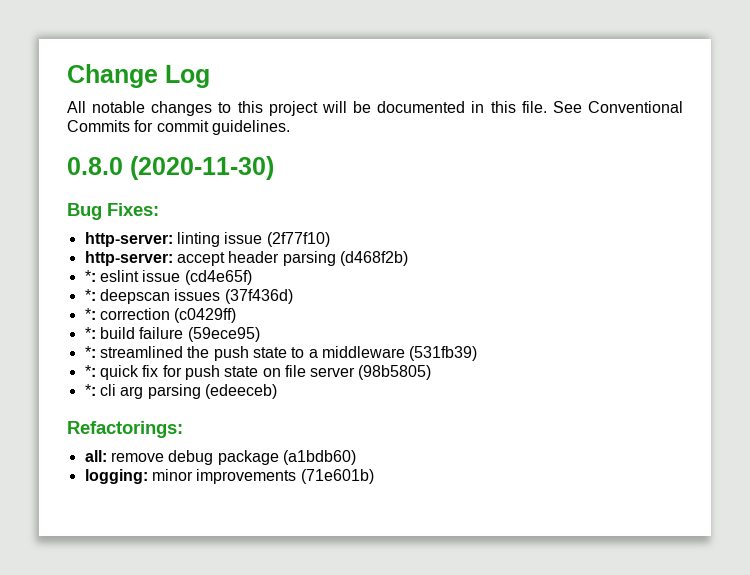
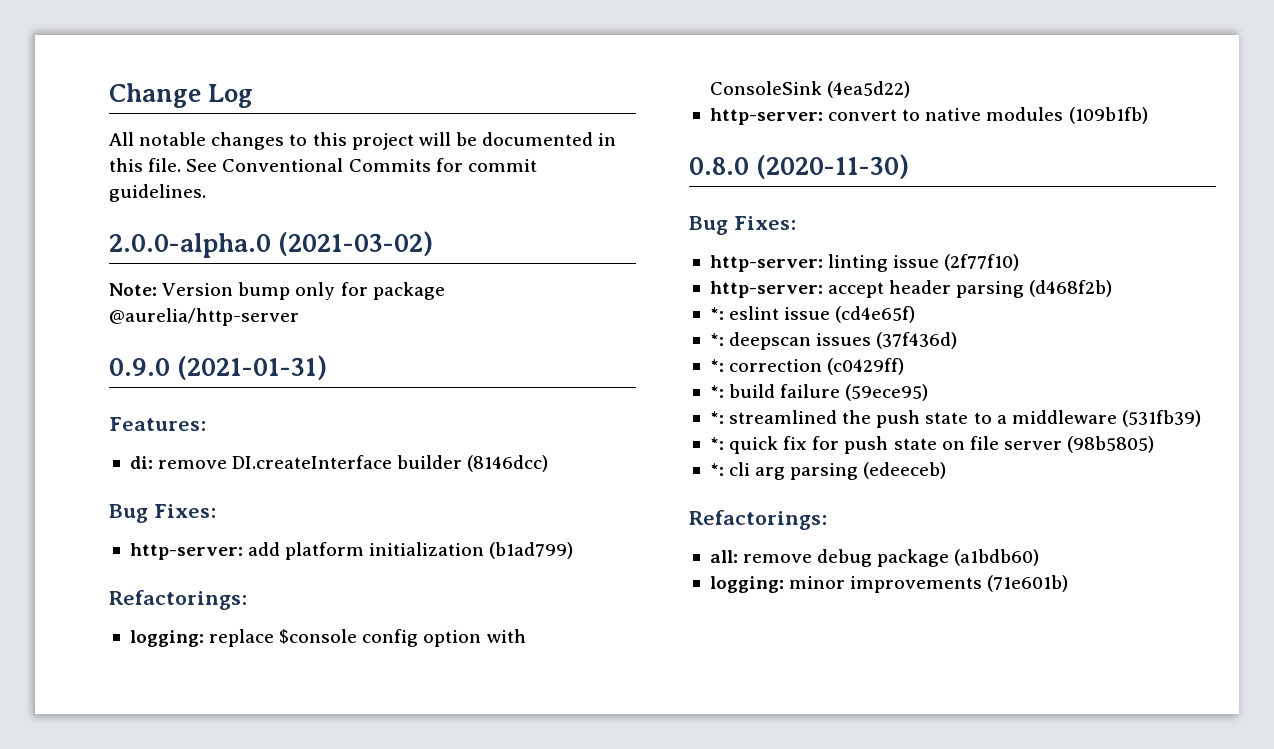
(290, 127) none -> [109,231,434,258] [109,282,445,300] [109,308,299,326] [109,355,328,380] [109,417,206,431] [129,455,549,472] [109,504,216,523] [129,542,574,560] [109,590,247,610] [129,629,526,647] [709,81,911,98] [709,107,1148,125] // 2.0.0-alpha.0 (2021-03-02) // Note: Version bump only for package @aurelia/http-server // 0.9.0 (2021-01-31) // Features: // di: remove DI.createInterface builder (8146dcc) // Bug Fixes: // http-server: add platform initialization (b1ad799) // Refactorings: // logging: replace $console config option with ConsoleSink (4ea5d22) // http-server: convert to native modules (109b1fb)

